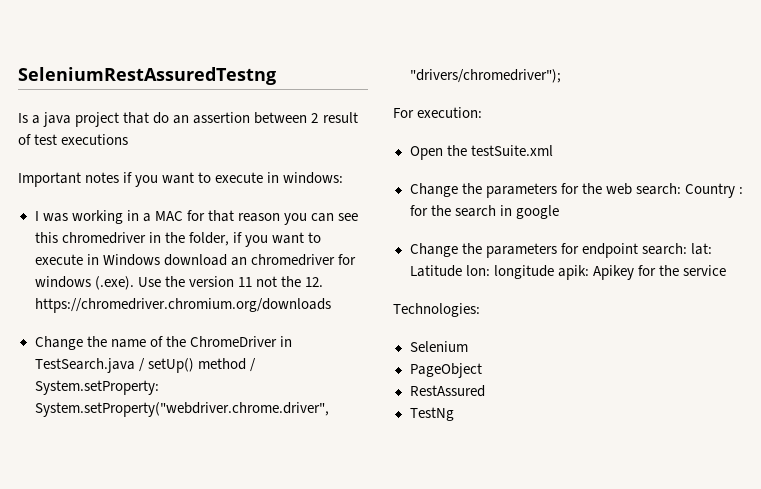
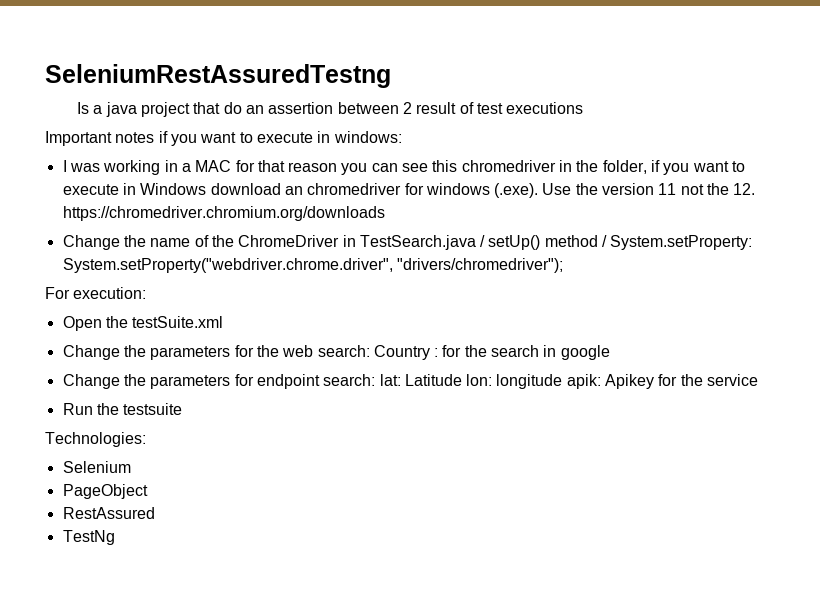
(726, 270) none -> [62,403,183,415] // Run the testsuite

